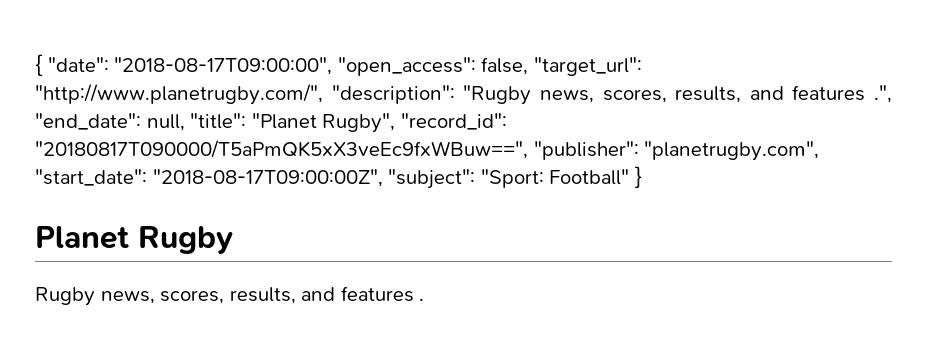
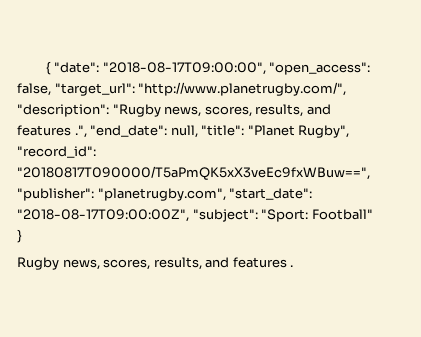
[35,226,233,254] // Planet Rugby -> (22, 236) none

